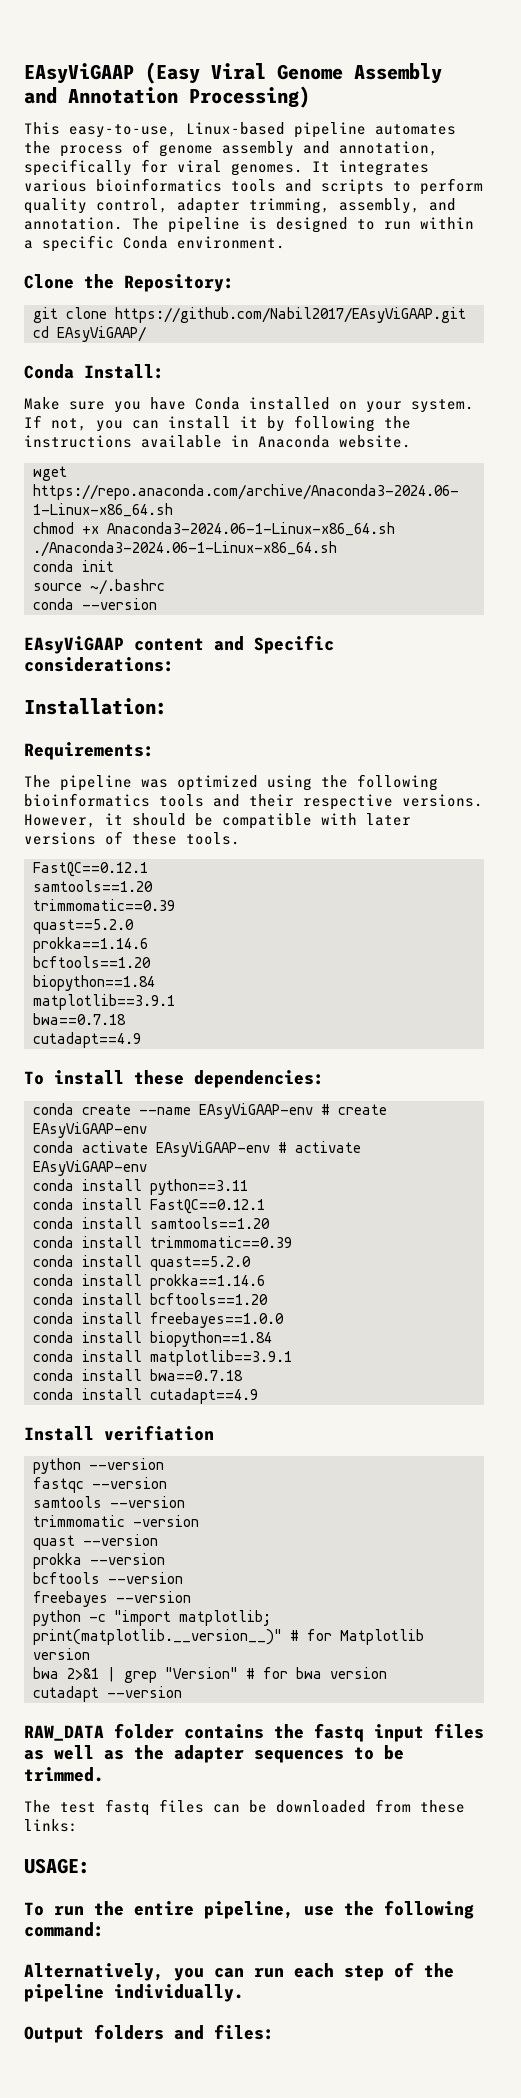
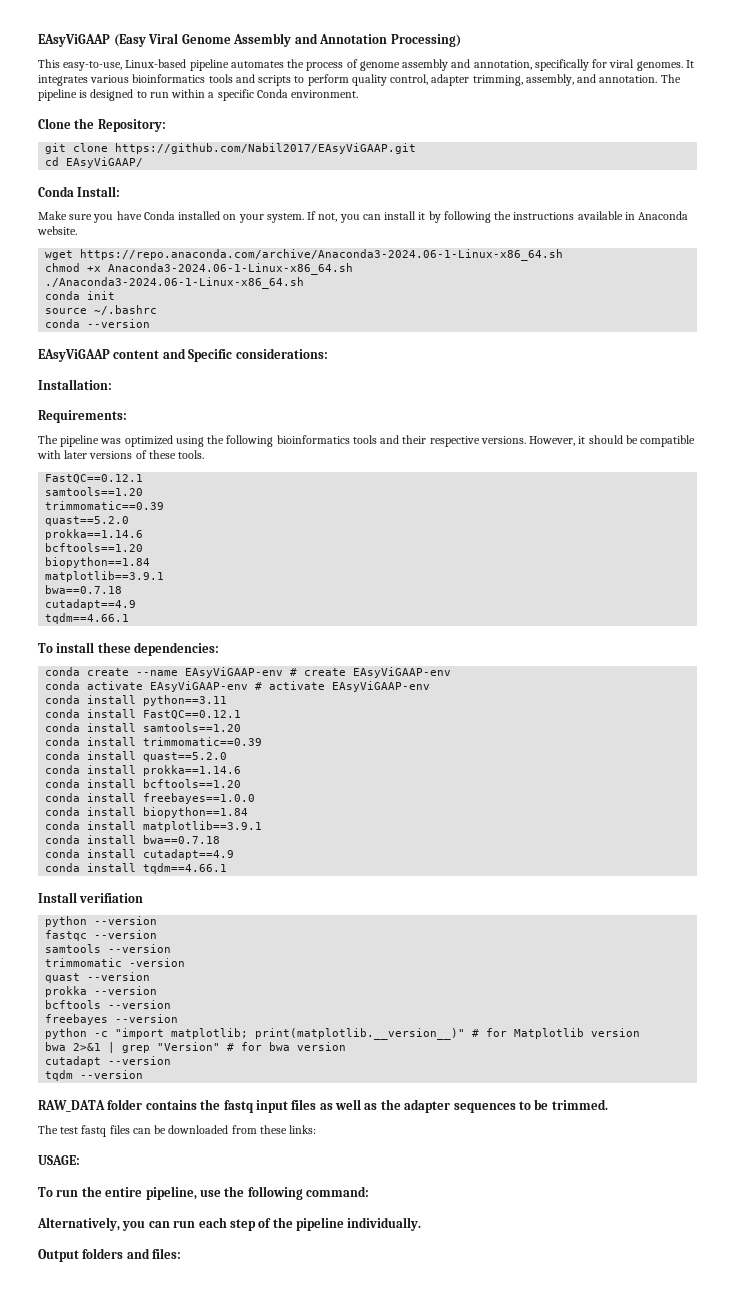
(141, 1040) none -> [45,613,130,624] // tqdm==4.66.1
(258, 1396) none -> [45,863,228,874] // conda install tqdm==4.66.1
(182, 1692) none -> [45,1070,144,1081] // tqdm --version

